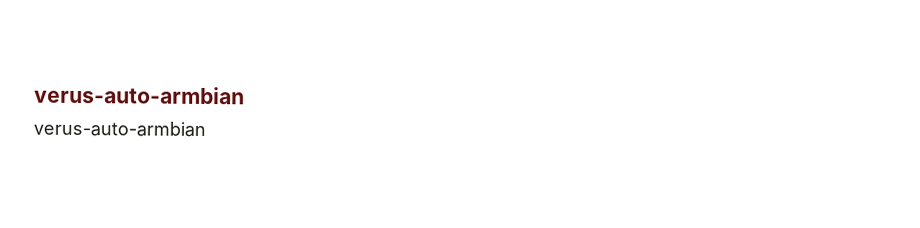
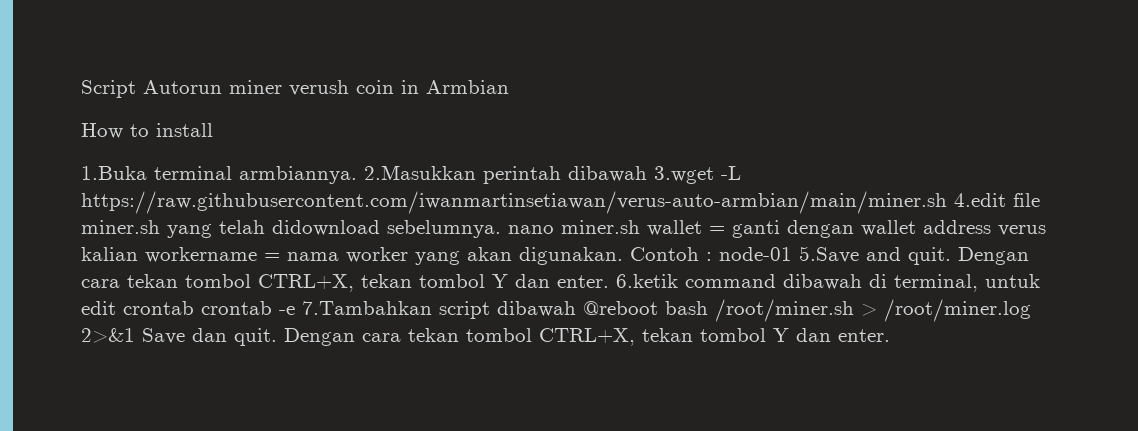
[34,85,245,105] [33,120,206,138] verus-auto-armbian // verus-auto-armbian -> [81,80,509,98] [81,123,213,139] [81,165,741,184] [81,191,1040,214] [81,220,1046,238] [81,246,1029,265] [81,274,1040,292] [81,299,1031,322] [81,328,890,346] Script Autorun miner verush coin in Armbian // How to install // 1.Buka terminal armbiannya. 2.Masukkan perintah dibawah 3.wget -L https://raw.githubusercontent.com/iwanmartinsetiawan/verus-auto-armbian/main/miner.sh 4.edit file miner.sh yang telah didownload sebelumnya. nano miner.sh wallet = ganti dengan wallet address verus kalian workername = nama worker yang akan digunakan. Contoh : node-01 5.Save and quit. Dengan cara tekan tombol CTRL+X, tekan tombol Y dan enter. 6.ketik command dibawah di terminal, untuk edit crontab crontab -e 7.Tambahkan script dibawah @reboot bash /root/miner.sh > /root/miner.log 2>&1 Save dan quit. Dengan cara tekan tombol CTRL+X, tekan tombol Y dan enter.

